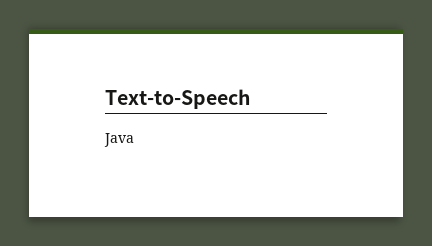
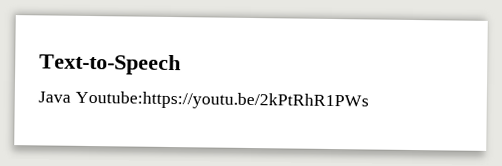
(134, 140) none -> [74,90,369,111] Youtube:https://youtu.be/2kPtRhR1PWs

